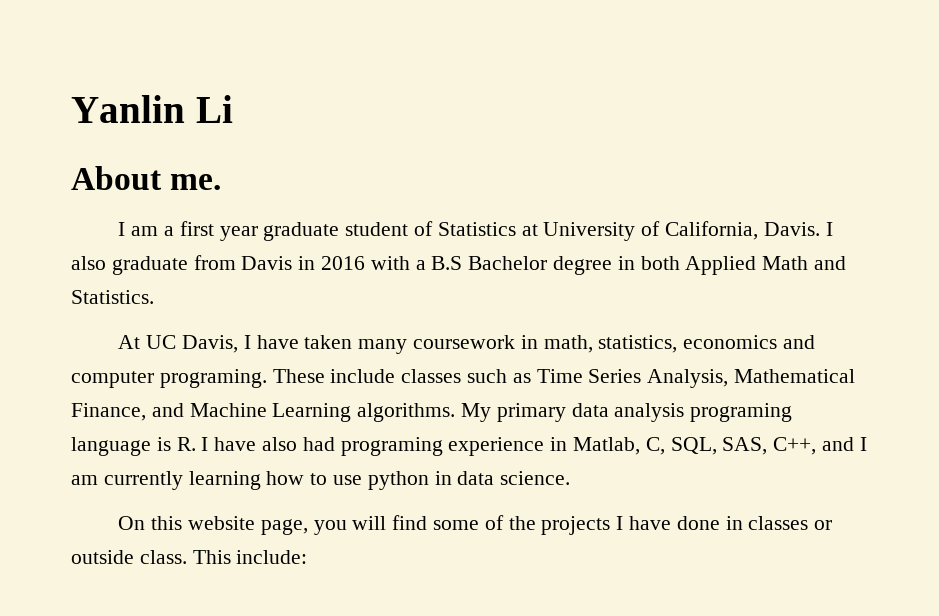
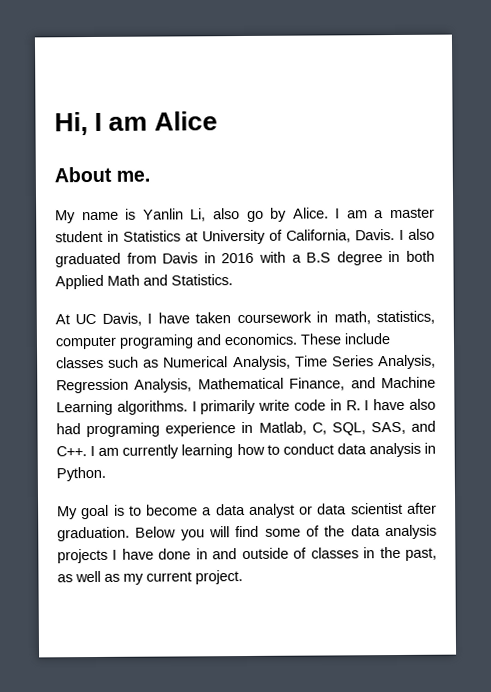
[71,95,233,123] [71,166,222,190] [118,221,433,241] Yanlin Li // About me. // I am a first year graduate student of -> [54,111,219,136] [54,166,151,183] [55,207,435,224] [55,230,119,243] Hi, I am Alice // About me. // My name is Yanlin Li, also go by Alice. I am a master student in
[111,256,188,275] graduate -> [55,252,121,268] graduated
[468,256,548,270] Bachelor -> (332, 257) none
[358,339,408,354] many -> (232, 318) none
[683,335,815,349] [71,369,267,388] economics and computer programing. -> [55,333,297,350] computer programing and economics.
(531, 378) none -> [163,355,291,371] Numerical Analysis,
(729, 378) none -> [56,378,193,394] Regression Analysis,
[461,403,793,422] [71,437,171,456] My primary data analysis programing language is -> [191,399,342,415] I primarily write code in
[773,437,855,455] C++, and -> [411,420,436,432] [56,446,87,457] and C++.
[333,471,571,490] [118,516,308,535] use python in data science. // On this website page, -> [282,442,436,458] [56,466,106,482] [57,502,437,520] [57,526,177,542] conduct data analysis in Python. // My goal is to become a data analyst or data scientist after graduation. Below
(536, 523) none -> [350,524,437,540] data analysis
[748,516,833,530] [71,550,308,564] classes or outside class. This include: -> [212,546,438,561] [57,570,243,585] and outside of classes in the past, as well as my current project.

